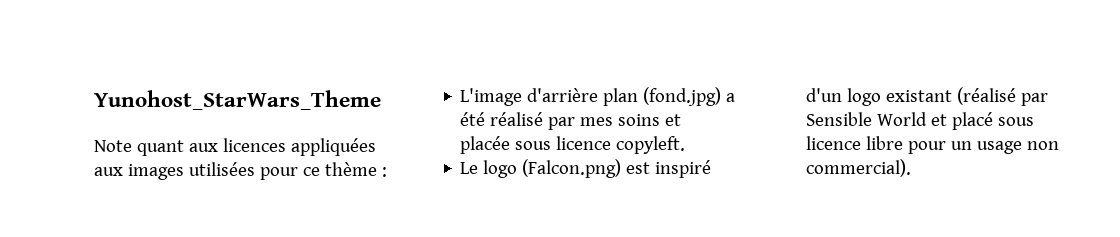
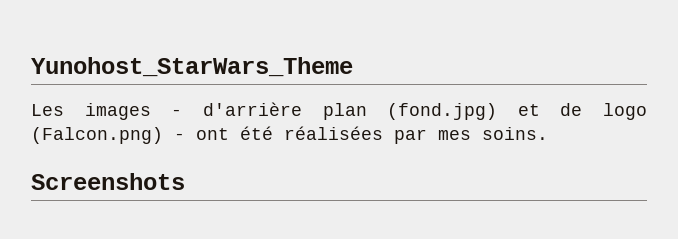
[94,138,376,156] [94,162,387,180] [460,87,736,106] [460,112,682,130] [460,136,686,154] [460,159,712,178] [806,87,1049,106] [806,112,1035,130] [806,136,1060,154] [806,159,912,177] Note quant aux licences appliquées aux images utilisées pour ce thème : // L'image d'arrière plan (fond.jpg) a été réalisé par mes soins et placée sous licence copyleft. // Le logo (Falcon.png) est inspiré d'un logo existant (réalisé par Sensible World et placé sous licence libre pour un usage non commercial). -> [31,102,647,120] [31,126,548,144] [31,173,185,190] Les images - d'arrière plan (fond.jpg) et de logo (Falcon.png) - ont été réalisées par mes soins. // Screenshots

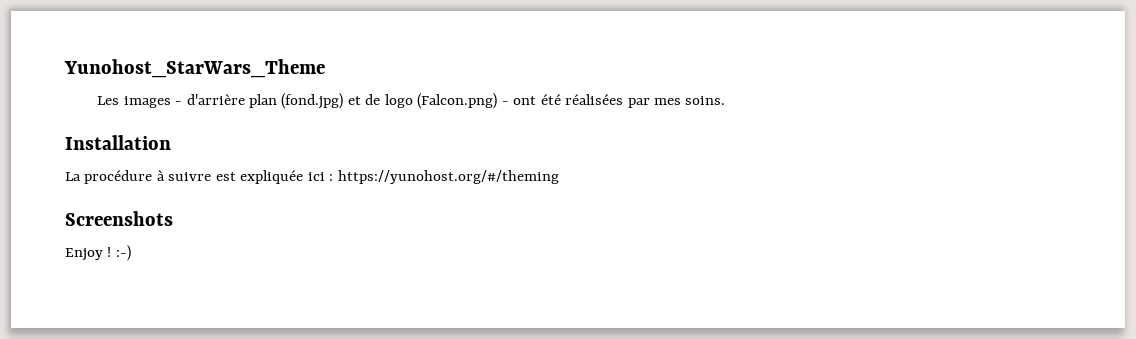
[31,173,185,190] Screenshots -> [65,135,171,150] [65,170,559,184] [65,211,173,226] [65,245,131,261] Installation // La procédure à suivre est expliquée ici : https://yunohost.org/#/theming // Screenshots // Enjoy ! :-)

